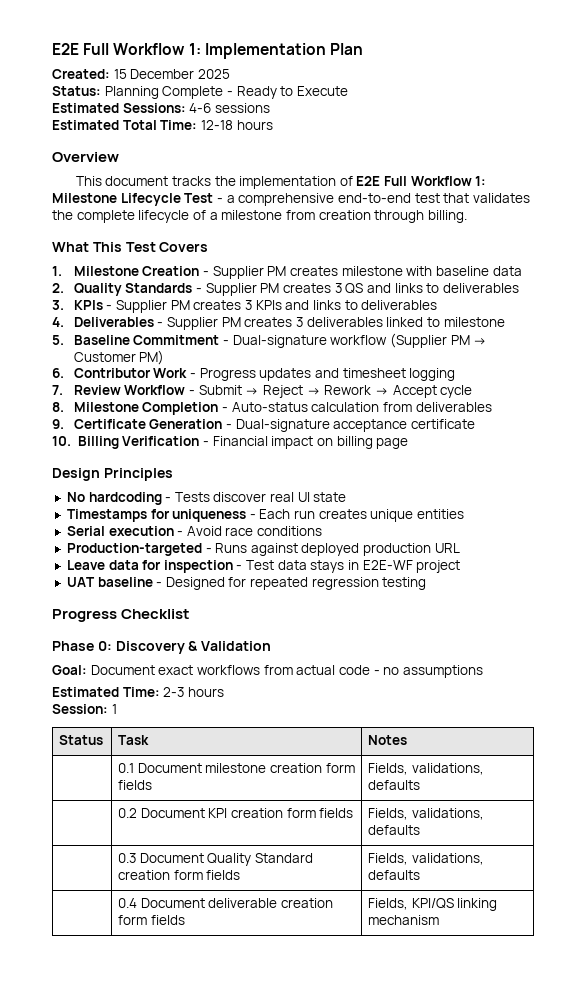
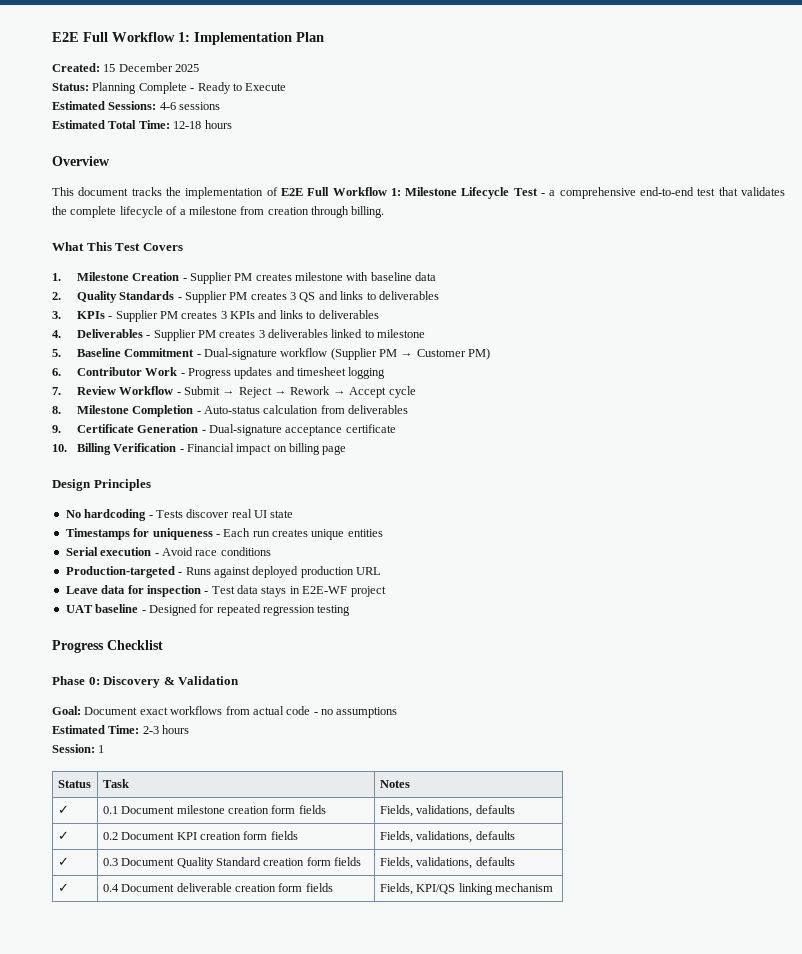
(408, 740) none -> [57,805,69,814] ✓
(421, 785) none -> [57,831,69,840] ✓
(421, 830) none -> [57,857,69,866] ✓
(421, 875) none -> [57,883,69,892] ✓

